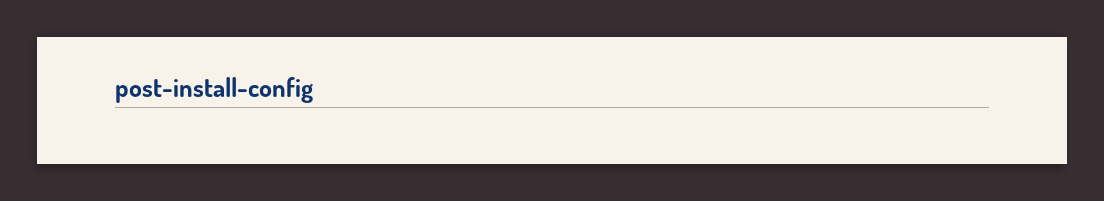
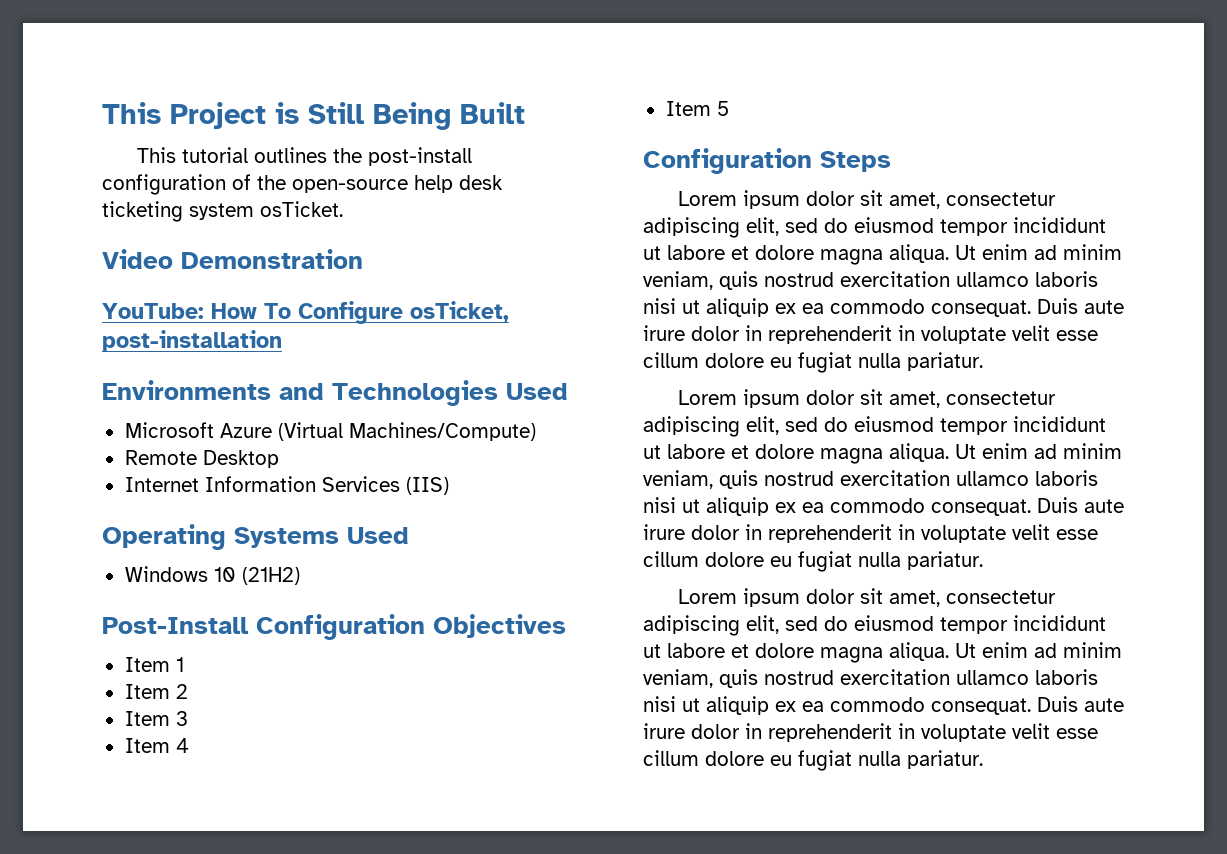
[115,77,313,103] post-install-config -> [102,102,525,130] [136,147,472,166] [102,174,503,195] [102,201,343,222] [102,249,363,269] [102,301,509,324] [102,330,282,352] [102,380,568,406] [124,422,536,441] [124,450,279,468] [124,476,449,495] [102,524,409,550] [124,566,300,585] [102,614,566,640] [124,657,184,672] [124,684,188,699] [124,711,188,726] [124,738,189,753] [665,101,729,116] [643,148,891,174] [677,190,1056,209] [643,217,1106,238] [643,244,1122,265] [643,271,1098,290] [643,298,1124,317] [643,325,1098,344] [643,352,983,373] [677,389,1056,408] [643,416,1106,437] [643,443,1122,464] [643,470,1098,489] [643,497,1124,516] [643,524,1098,543] [643,551,983,572] [677,588,1056,607] [643,615,1106,636] [643,642,1122,663] [643,669,1098,688] [643,696,1124,715] [643,723,1098,742] [643,750,983,771] This Project is Still Being Built // This tutorial outlines the post-install configuration of the open-source help desk ticketing system osTicket. // Video Demonstration // YouTube: How To Configure osTicket, post-installation // Environments and Technologies Used // Microsoft Azure (Virtual Machines/Compute) // Remote Desktop // Internet Information Services (IIS) // Operating Systems Used // Windows 10 (21H2) // Post-Install Configuration Objectives // Item 1 // Item 2 // Item 3 // Item 4 // Item 5 // Configuration Steps // Lorem ipsum dolor sit amet, consectetur adipiscing elit, sed do eiusmod tempor incididunt ut labore et dolore magna aliqua. Ut enim ad minim veniam, quis nostrud exercitation ullamco laboris nisi ut aliquip ex ea commodo consequat. Duis aute irure dolor in reprehenderit in voluptate velit esse cillum dolore eu fugiat nulla pariatur. // Lorem ipsum dolor sit amet, consectetur adipiscing elit, sed do eiusmod tempor incididunt ut labore et dolore magna aliqua. Ut enim ad minim veniam, quis nostrud exercitation ullamco laboris nisi ut aliquip ex ea commodo consequat. Duis aute irure dolor in reprehenderit in voluptate velit esse cillum dolore eu fugiat nulla pariatur. // Lorem ipsum dolor sit amet, consectetur adipiscing elit, sed do eiusmod tempor incididunt ut labore et dolore magna aliqua. Ut enim ad minim veniam, quis nostrud exercitation ullamco laboris nisi ut aliquip ex ea commodo consequat. Duis aute irure dolor in reprehenderit in voluptate velit esse cillum dolore eu fugiat nulla pariatur.

